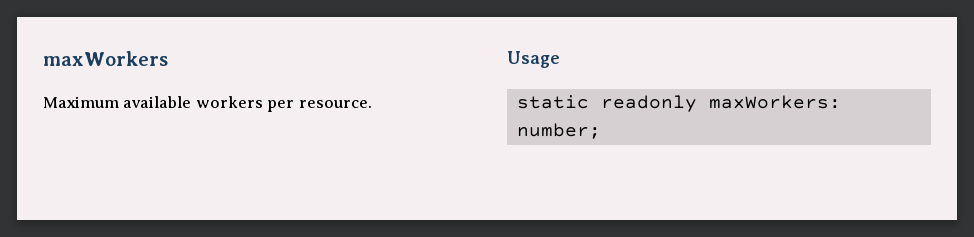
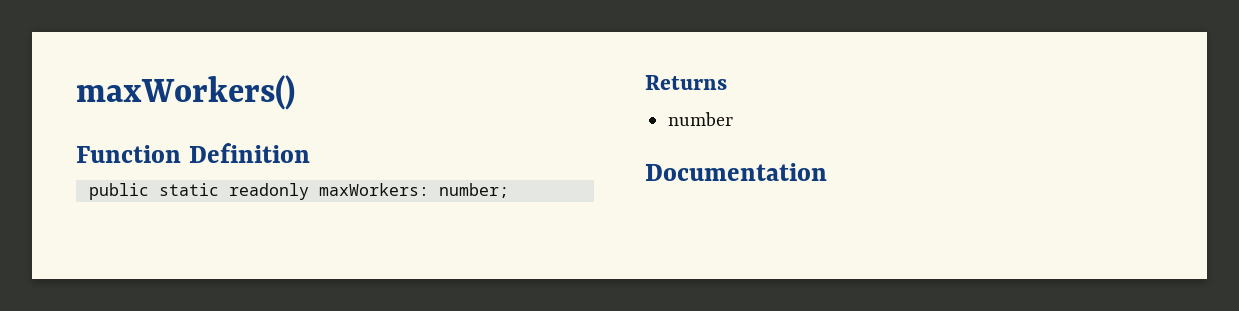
[43,51,168,66] [43,96,372,112] [507,51,560,68] maxWorkers // Maximum available workers per resource. // Usage // -> [76,75,295,110] [76,143,310,163] [88,183,149,200] maxWorkers() // Function Definition // public
(601, 131) none -> [645,75,727,90] [668,112,734,126] [645,163,827,181] // Returns // number // Documentation

